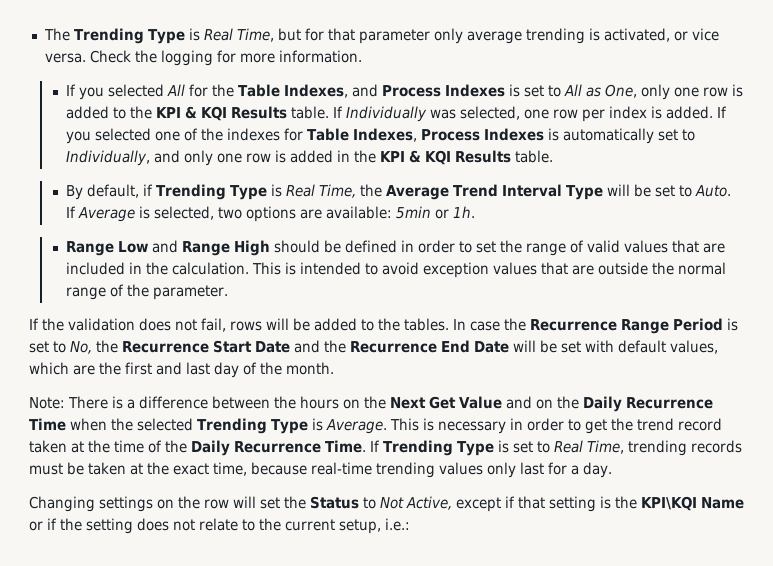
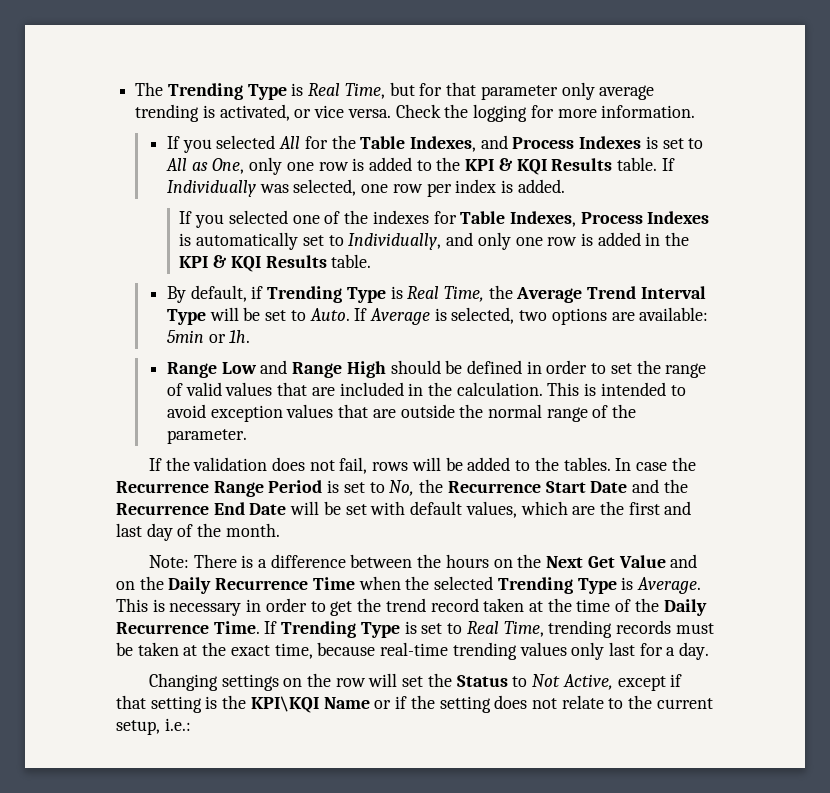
(714, 112) none -> (565, 186) //

